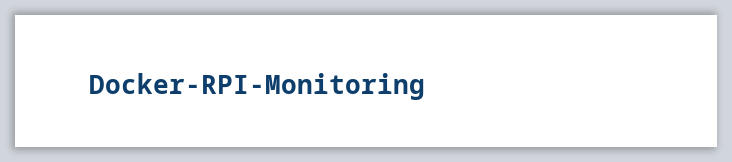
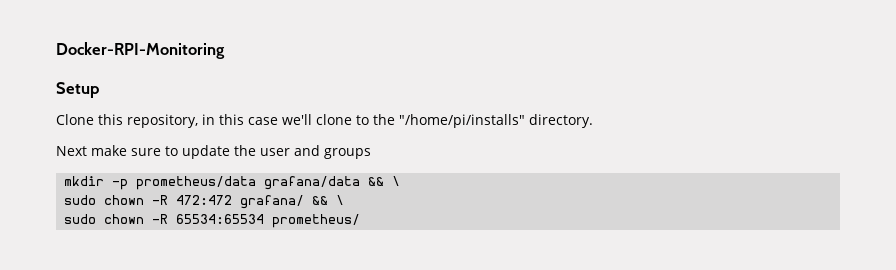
(425, 86) none -> [56,82,99,98] [56,114,593,128] [56,145,371,159] [64,176,401,190] [64,195,345,209] [64,214,361,228] // Setup // Clone this repository, in this case we'll clone to the "/home/pi/installs" directory. // Next make sure to update the user and groups // mkdir -p prometheus/data grafana/data && \ // sudo chown -R 472:472 grafana/ && \ // sudo chown -R 65534:65534 prometheus/

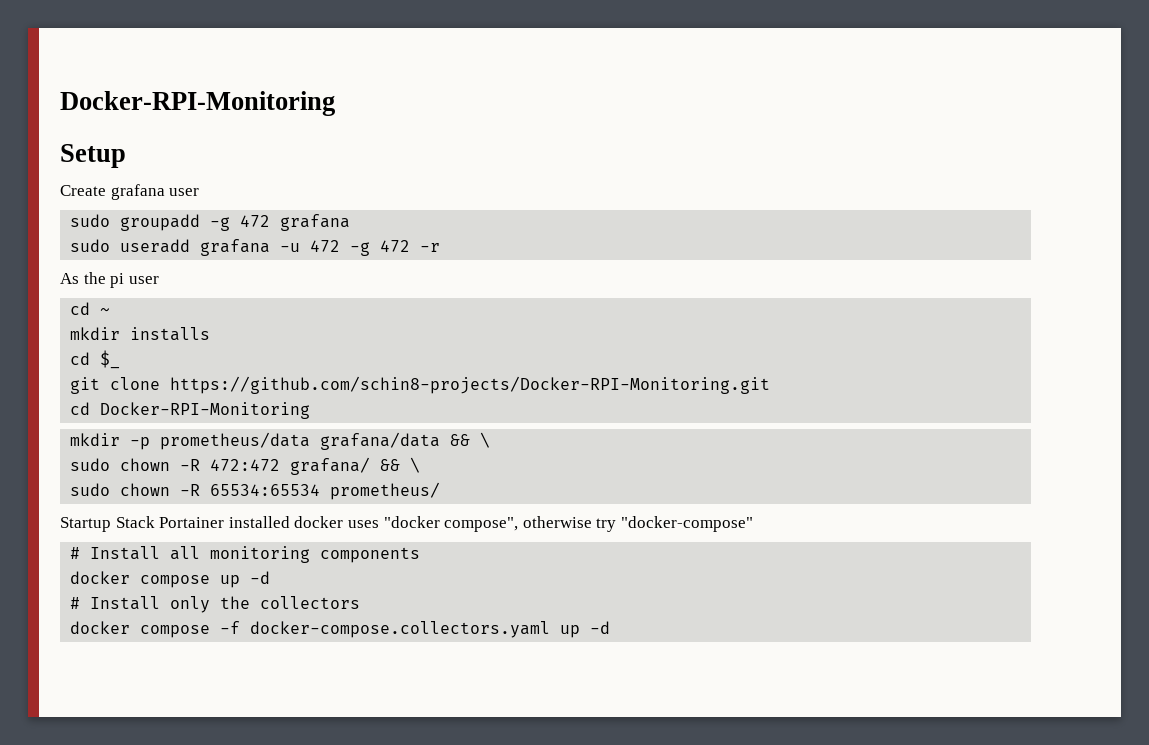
[56,114,593,128] [56,145,371,159] Clone this repository, in this case we'll clone to the "/home/pi/installs" directory. // Next make sure to update the user and groups -> [60,184,200,200] [70,214,351,231] [70,239,441,256] [60,272,159,288] [70,302,111,315] [70,327,211,341] [70,350,121,369] [70,376,771,394] [70,402,311,419] Create grafana user // sudo groupadd -g 472 grafana // sudo useradd grafana -u 472 -g 472 -r // As the pi user // cd ~ // mkdir installs // cd $_ // git clone https://github.com/schin8-projects/Docker-RPI-Monitoring.git // cd Docker-RPI-Monitoring
(361, 221) none -> [60,516,753,532] [70,546,421,563] [70,571,271,588] [70,596,361,613] [70,621,611,638] // Startup Stack Portainer installed docker uses "docker compose", otherwise try "docker-compose" // # Install all monitoring components // docker compose up -d // # Install only the collectors // docker compose -f docker-compose.collectors.yaml up -d

